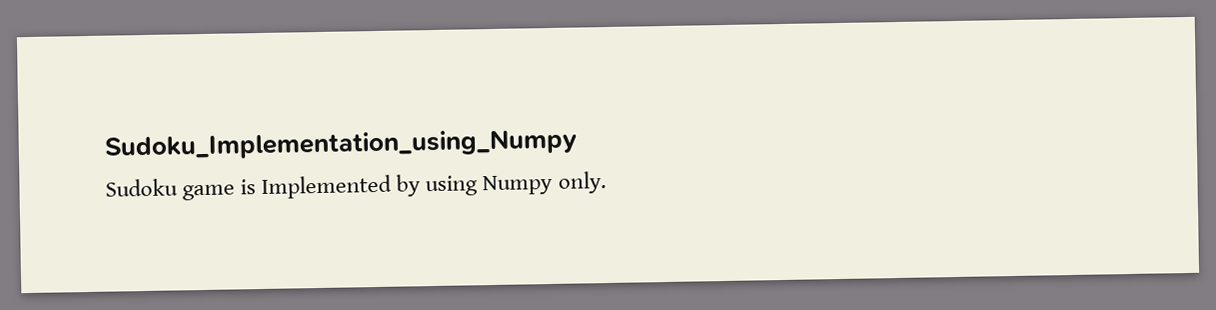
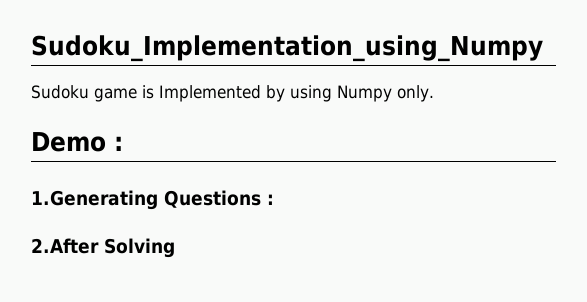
(607, 182) none -> [31,132,123,152] [31,190,274,210] [31,238,175,258] // Demo : // 1.Generating Questions : // 2.After Solving

